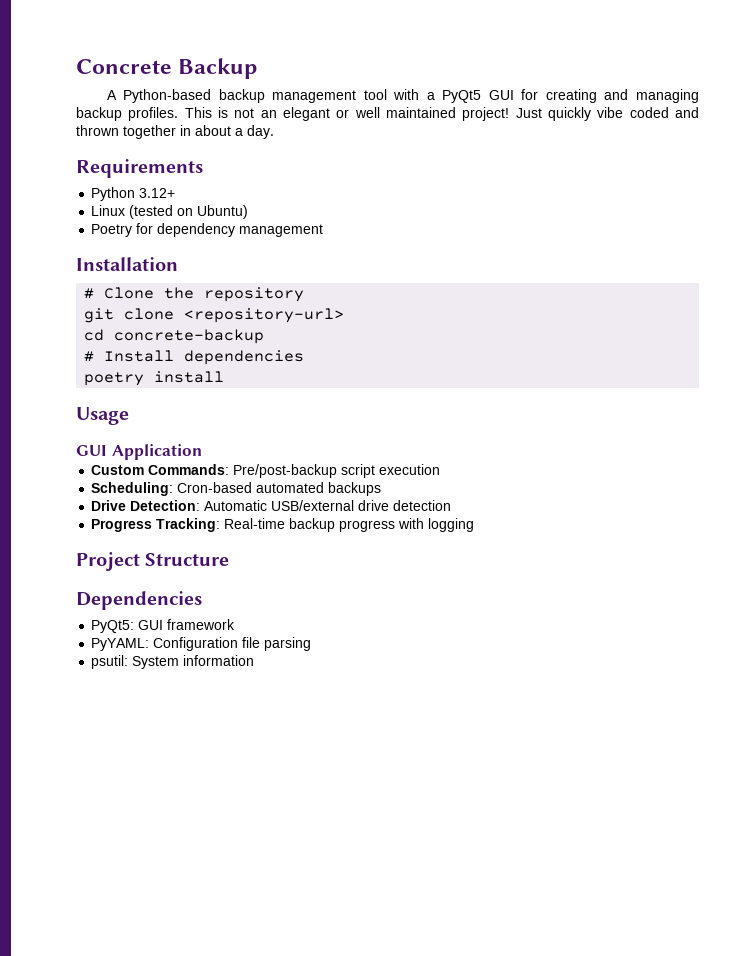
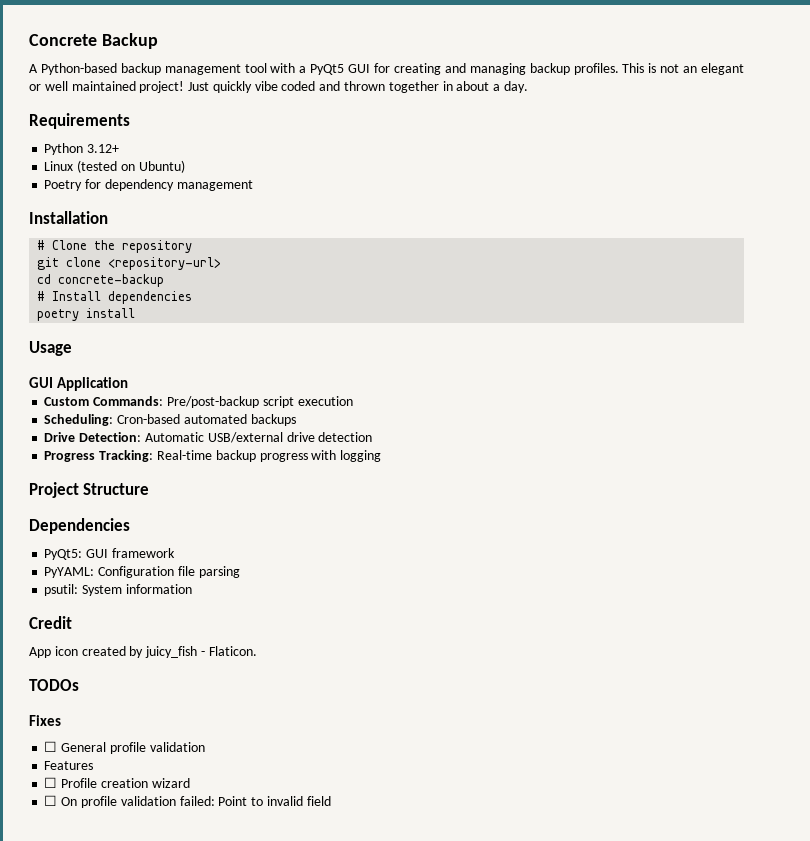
(255, 660) none -> [29,616,72,629] [29,646,257,658] [29,679,79,691] [29,715,61,726] [44,741,205,754] [44,761,94,770] [44,777,190,788] [44,795,331,808] // Credit // App icon created by juicy_fish - Flaticon. // TODOs // Fixes // ☐ General profile validation // Features // ☐ Profile creation wizard // ☐ On profile validation failed: Point to invalid field

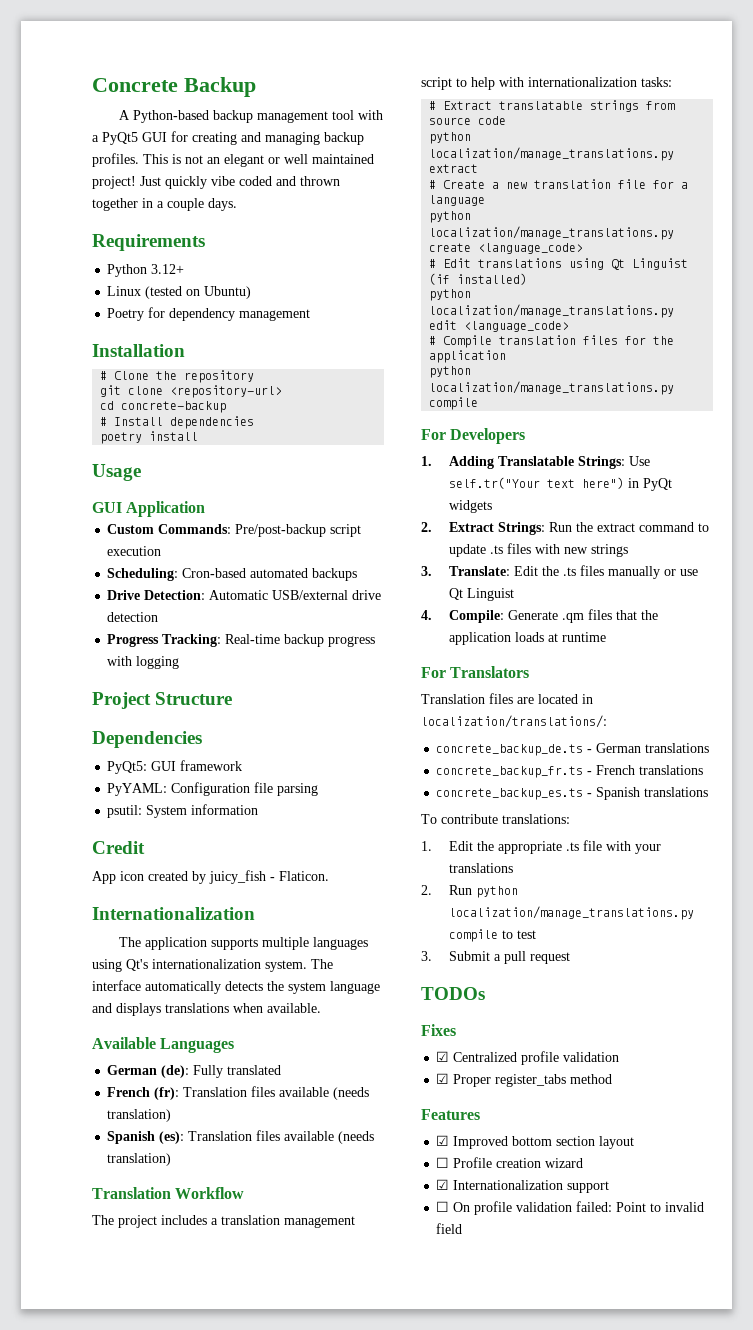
[456,81,528,93] about a day. -> [157,198,237,211] a couple days.
(257, 651) none -> [92,907,255,920] [119,937,369,950] [92,959,333,972] [92,980,380,994] [92,1003,321,1016] [92,1037,235,1053] [107,1065,282,1078] [107,1086,370,1100] [107,1109,172,1122] [107,1130,375,1144] [107,1153,172,1166] [92,1187,245,1199] [92,1215,355,1228] [421,77,672,90] [429,100,676,112] [429,116,507,125] [429,132,472,144] [429,147,675,161] [429,164,479,173] [429,179,689,189] [429,195,486,206] [429,211,472,223] [429,226,675,240] [429,243,584,254] [429,258,689,270] [429,273,528,285] [429,289,472,301] [429,304,675,318] [429,320,570,332] [429,335,675,348] [429,350,507,363] [429,366,472,378] [429,381,675,395] [429,397,479,410] [421,428,526,444] [421,456,650,469] [448,477,672,491] [448,500,492,513] [421,522,709,535] [448,543,628,557] [421,565,698,579] [448,588,514,601] [421,609,658,623] [448,632,606,645] [421,666,530,678] [421,693,593,704] [421,715,607,728] [436,743,710,756] [436,765,704,778] [436,787,709,800] [421,814,570,824] [421,840,661,854] [448,863,513,873] [421,885,518,898] [448,906,694,920] [448,929,536,942] [421,951,570,964] // Internationalization // The application supports multiple languages using Qt's internationalization system. The interface automatically detects the system language and displays translations when available. // Available Languages // German (de): Fully translated // French (fr): Translation files available (needs translation) // Spanish (es): Translation files available (needs translation) // Translation Workflow // The project includes a translation management script to help with internationalization tasks: // # Extract translatable strings from source code // python localization/manage_translations.py extract // # Create a new translation file for a language // python localization/manage_translations.py create <language_code> // # Edit translations using Qt Linguist (if installed) // python localization/manage_translations.py edit <language_code> // # Compile translation files for the application // python localization/manage_translations.py compile // For Developers // 1. Adding Translatable Strings: Use self.tr("Your text here") in PyQt widgets // 2. Extract Strings: Run the extract command to update .ts files with new strings // 3. Translate: Edit the .ts files manually or use Qt Linguist // 4. Compile: Generate .qm files that the application loads at runtime // For Translators // Translation files are located in localization/translations/: // concrete_backup_de.ts - German translations // concrete_backup_fr.ts - French translations // concrete_backup_es.ts - Spanish translations // To contribute translations: // 1. Edit the appropriate .ts file with your translations // 2. Run python localization/manage_translations.py compile to test // 3. Submit a pull request
[44,741,107,752] ☐ General -> [436,1051,518,1062] ☑ Centralized
[44,761,94,770] Features -> [436,1073,613,1087] [421,1109,480,1120] [436,1135,635,1149] ☑ Proper register_tabs method // Features // ☑ Improved bottom section layout
(190, 783) none -> [436,1179,610,1193] // ☑ Internationalization support

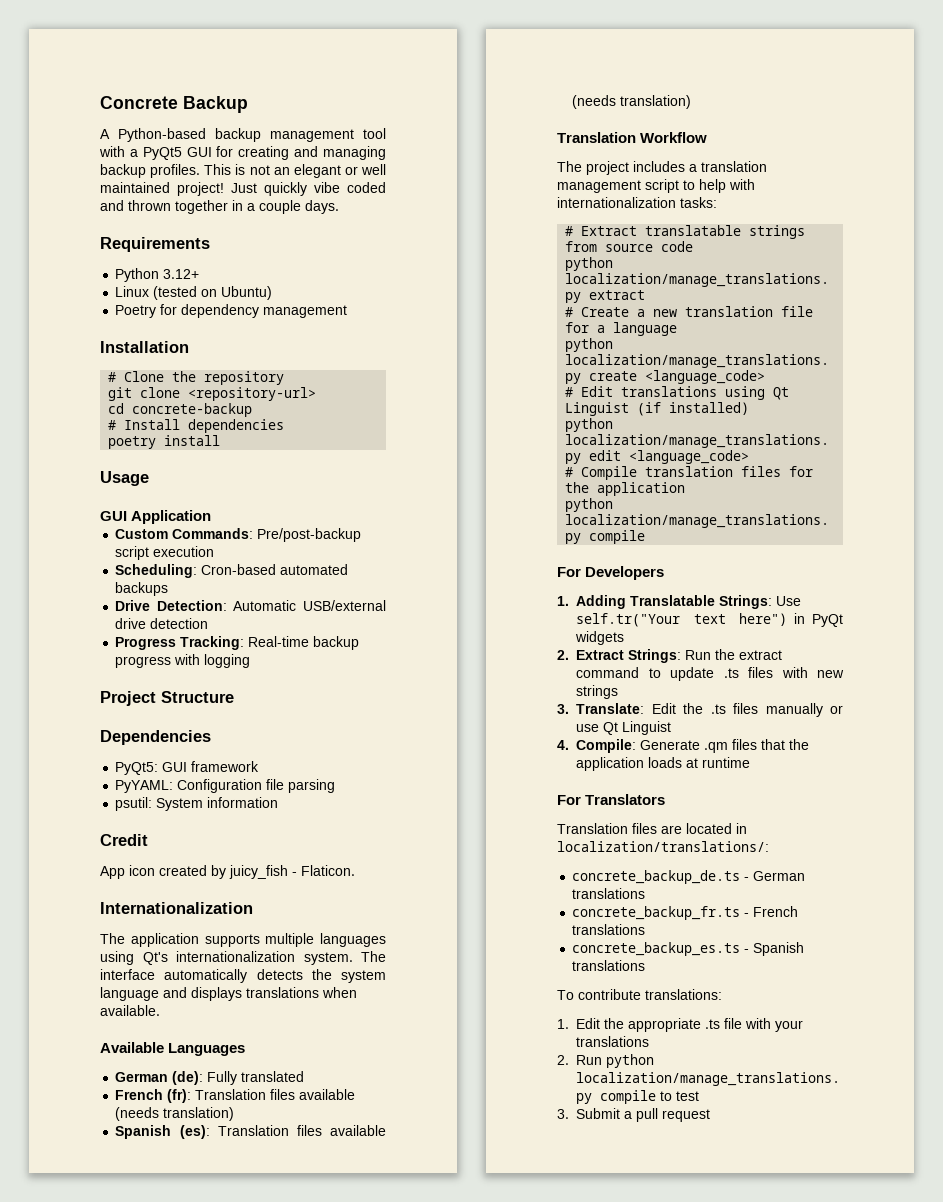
[421,987,485,1000] [421,1024,456,1036] [436,1051,620,1065] [436,1073,613,1087] [421,1109,480,1120] [436,1135,635,1149] [436,1157,584,1168] [436,1179,610,1193] [436,1201,705,1215] [436,1223,463,1234] // TODOs // Fixes // ☑ Centralized profile validation // ☑ Proper register_tabs method // Features // ☑ Improved bottom section layout // ☐ Profile creation wizard // ☑ Internationalization support // ☐ On profile validation failed: Point to invalid field -> (710, 1115) none

